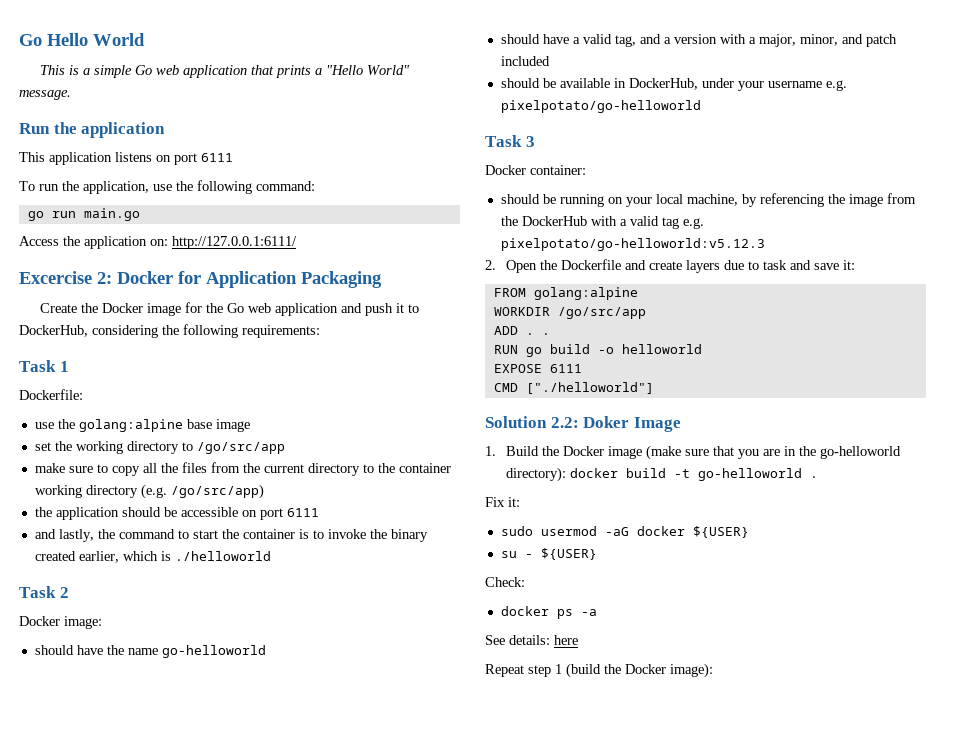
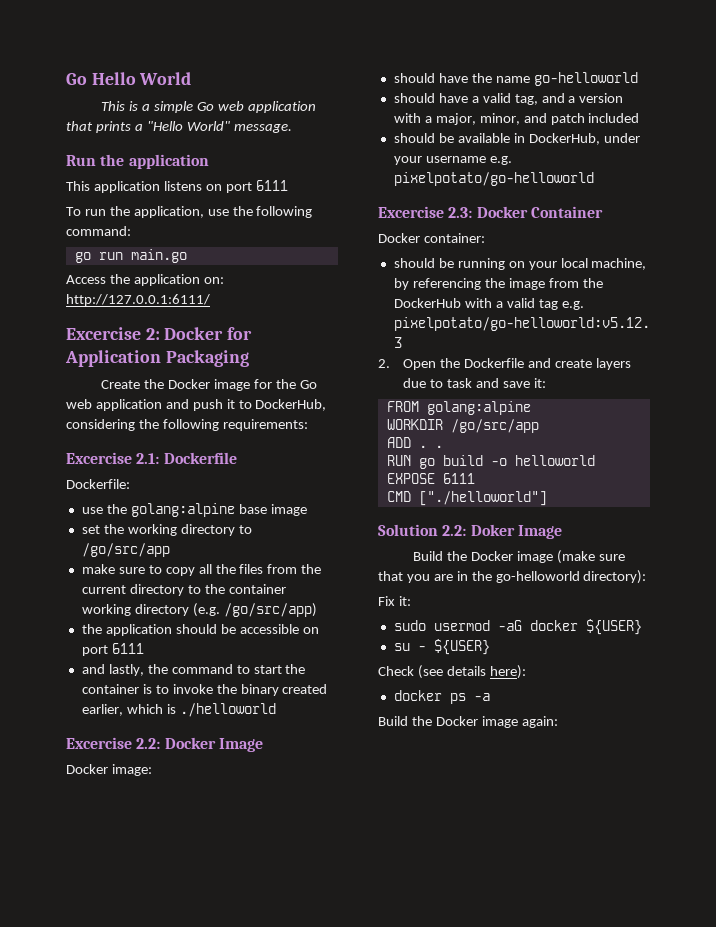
[19,360,69,372] Task 1 -> [66,452,237,464] Excercise 2.1: Dockerfile
[19,586,69,598] Task 2 -> [66,737,263,752] Excercise 2.2: Docker Image
[485,135,535,147] Task 3 -> [378,206,603,218] Excercise 2.3: Docker Container
[485,446,496,456] 1. -> (562, 532) none
[569,468,818,481] docker build -t go-helloworld . -> (647, 577) none
[485,577,525,587] Check: -> [378,665,526,679] Check (see details here):
[485,635,578,645] [485,663,713,678] See details: here // Repeat step 1 (build the Docker image): -> [378,716,558,728] Build the Docker image again:

